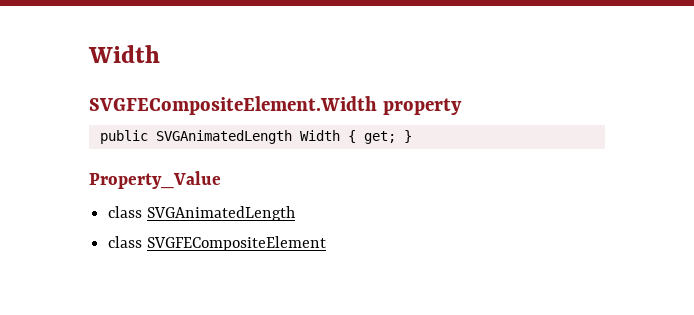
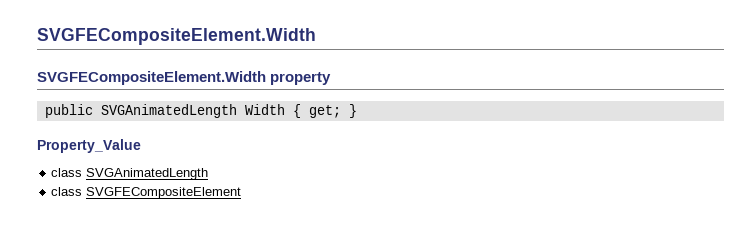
[88,45,160,63] Width -> [37,28,316,45] SVGFECompositeElement.Width

